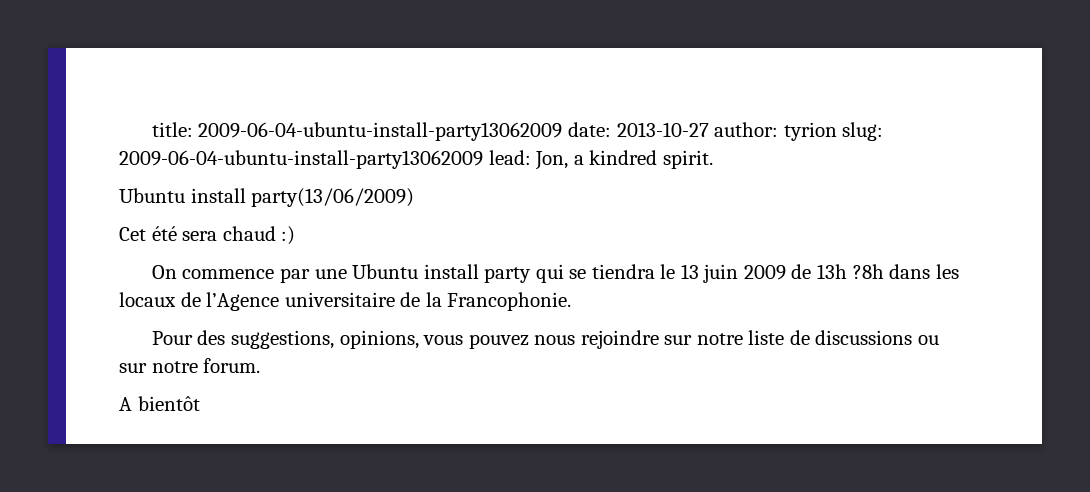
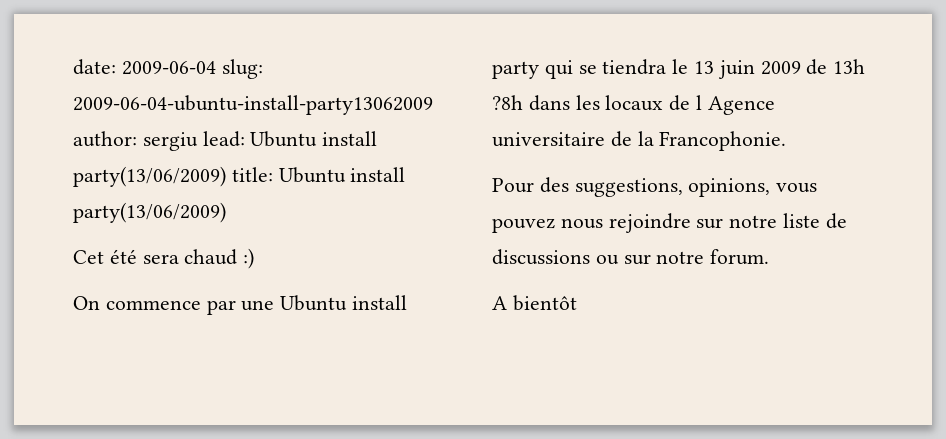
[151,122,884,141] [119,150,713,170] title: 2009-06-04-ubuntu-install-party13062009 date: 2013-10-27 author: tyrion slug: 2009-06-04-ubuntu-install-party13062009 lead: Jon, a kindred spirit. // -> [73,59,263,79] [73,95,433,115] [73,131,378,151] [73,166,273,187] date: 2009-06-04 slug: 2009-06-04-ubuntu-install-party13062009 author: sergiu lead: Ubuntu install party(13/06/2009) title:
[206,292,280,311] l’Agence -> [696,95,775,115] l Agence

